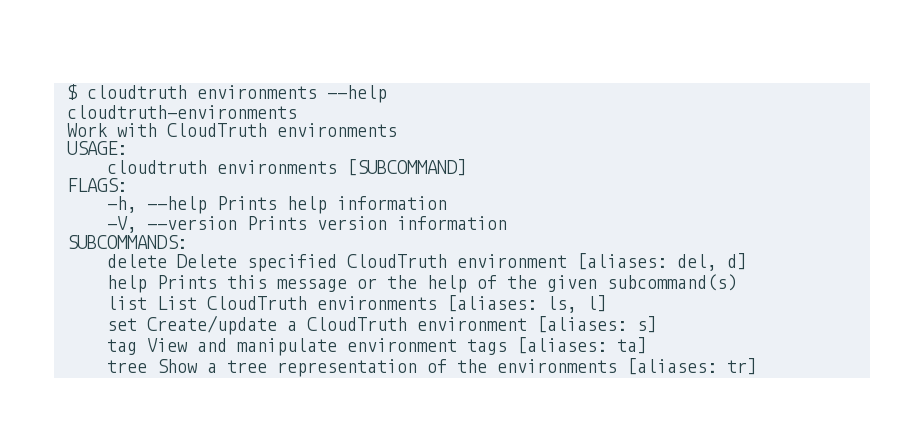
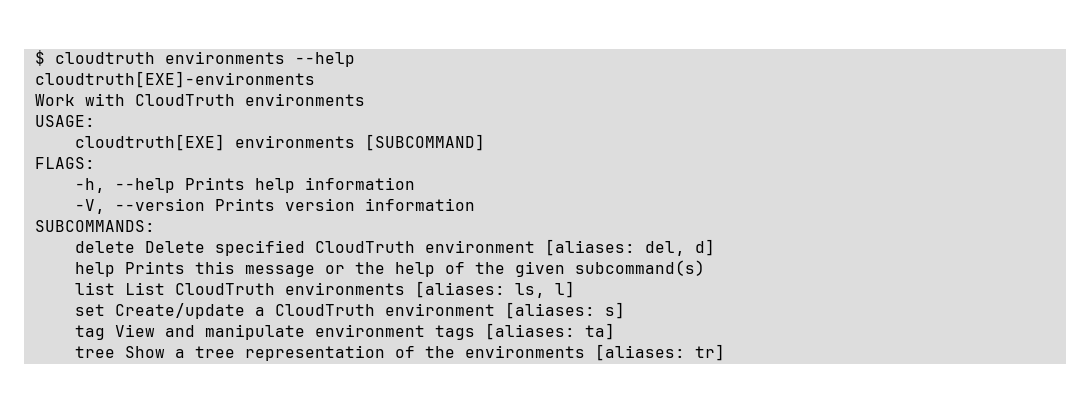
[66,105,297,119] cloudtruth-environments -> [34,71,315,88] cloudtruth[EXE]-environments
[106,160,207,174] cloudtruth -> [74,134,225,151] cloudtruth[EXE]

